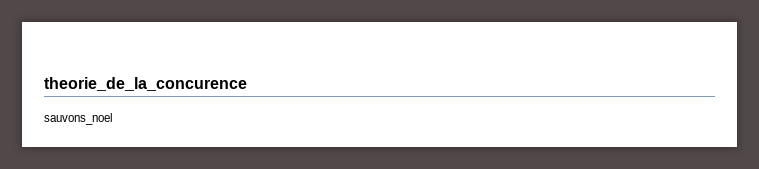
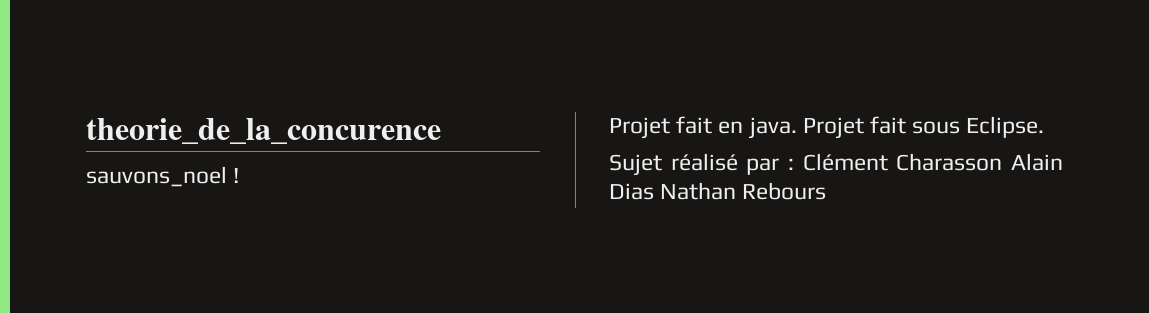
(113, 119) none -> [233,168,240,183] [609,116,1045,139] [609,153,1063,176] [609,182,827,200] ! // Projet fait en java. Projet fait sous Eclipse. // Sujet réalisé par : Clément Charasson Alain Dias Nathan Rebours

